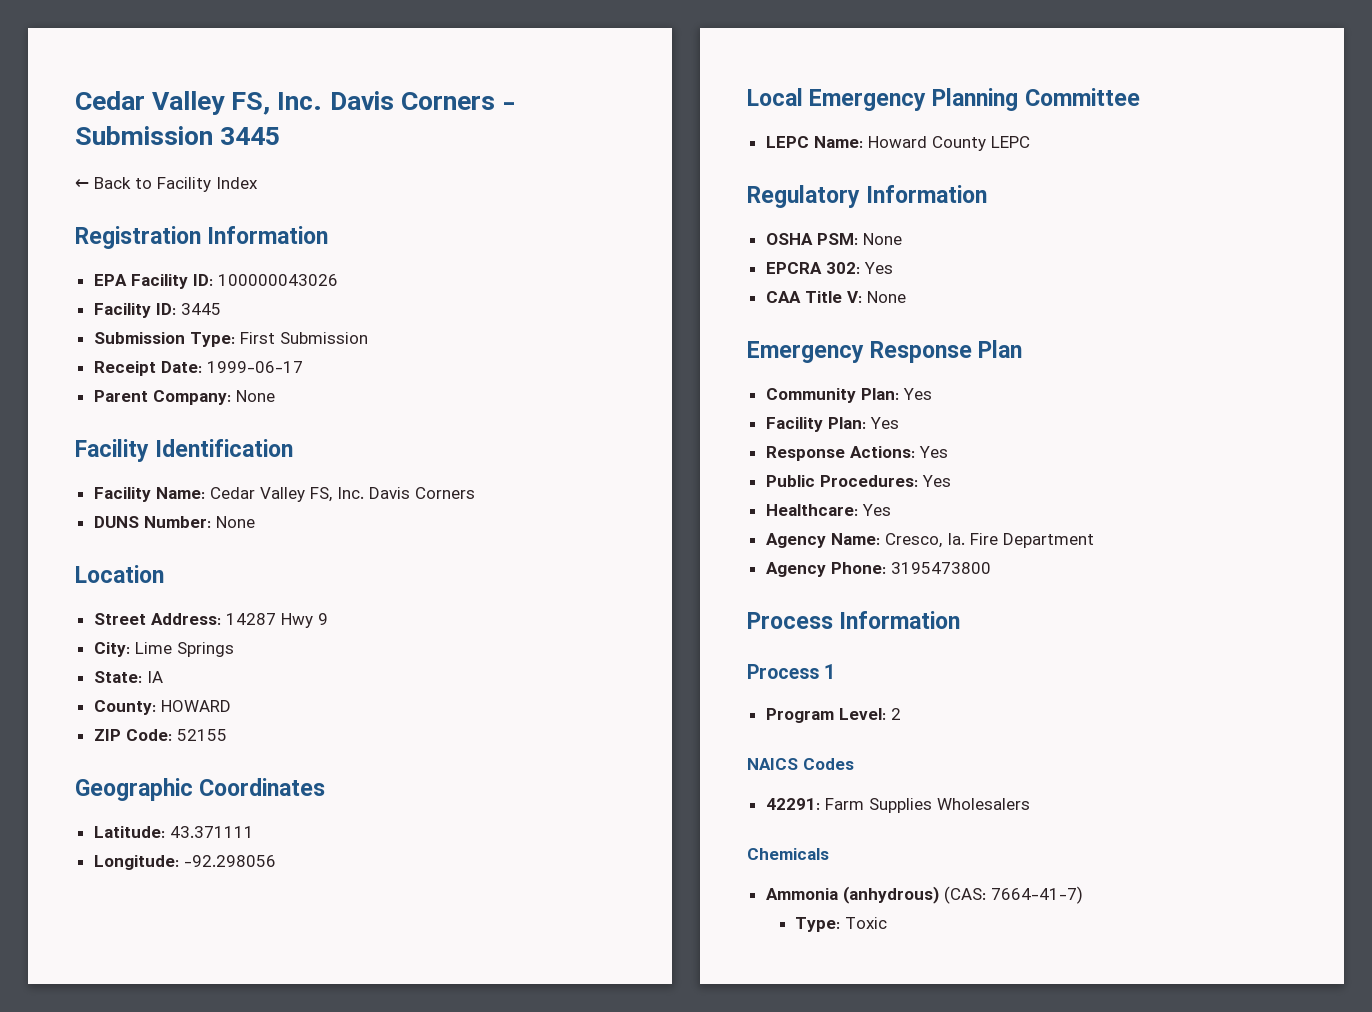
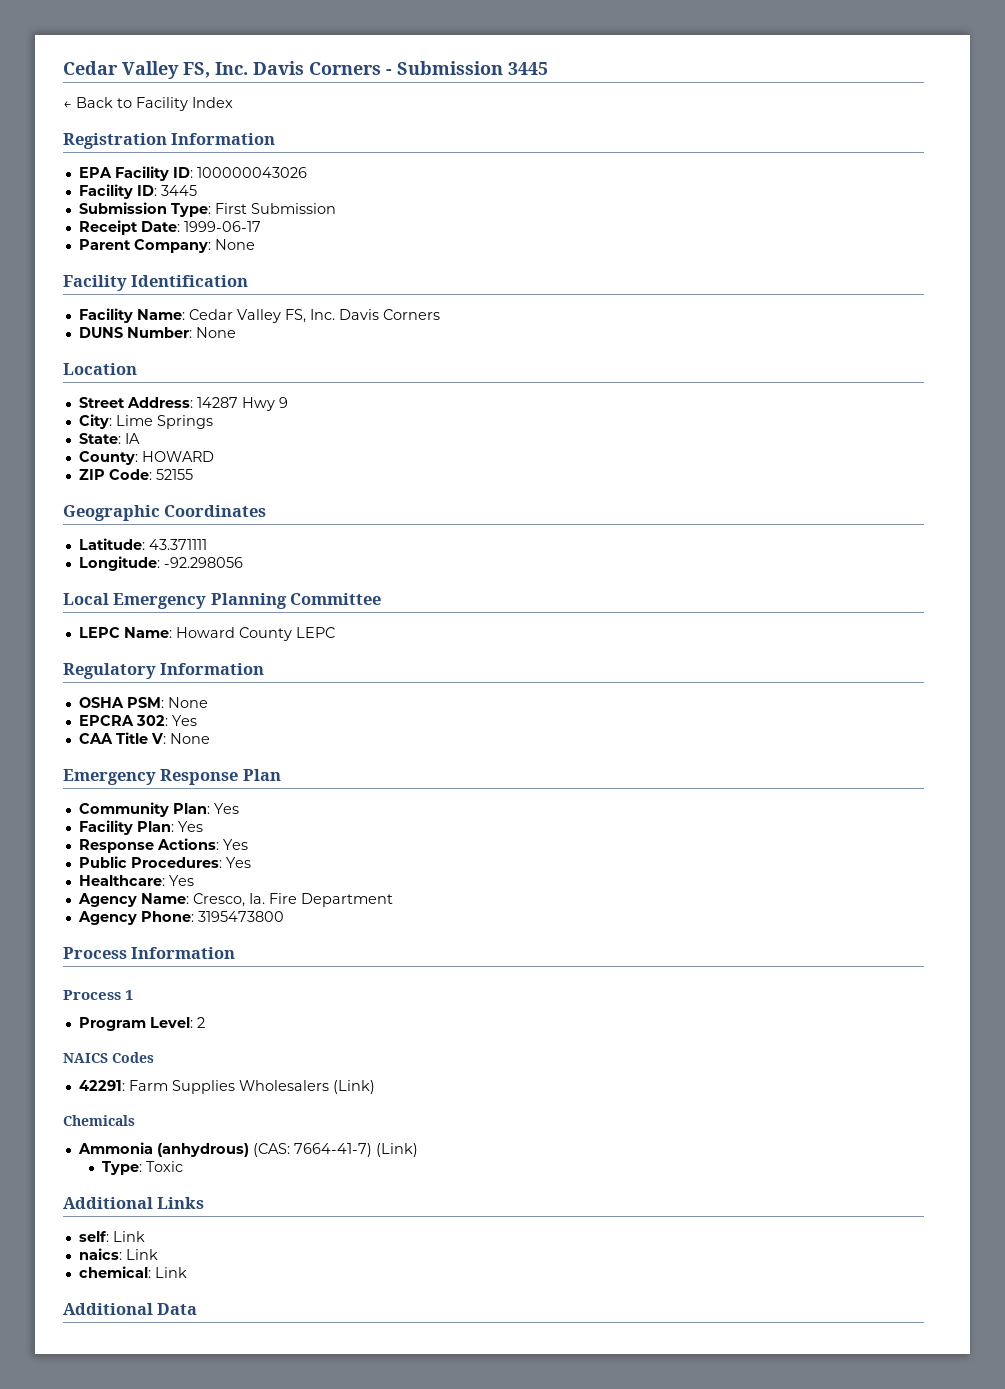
(1030, 804) none -> [332,1080,375,1094] (Link)
(1083, 895) none -> [375,1143,418,1157] (Link)
(887, 923) none -> [63,1197,205,1209] [78,1231,145,1242] [78,1248,158,1260] [78,1266,187,1278] [63,1303,198,1315] // Additional Links // self: Link // naics: Link // chemical: Link // Additional Data

